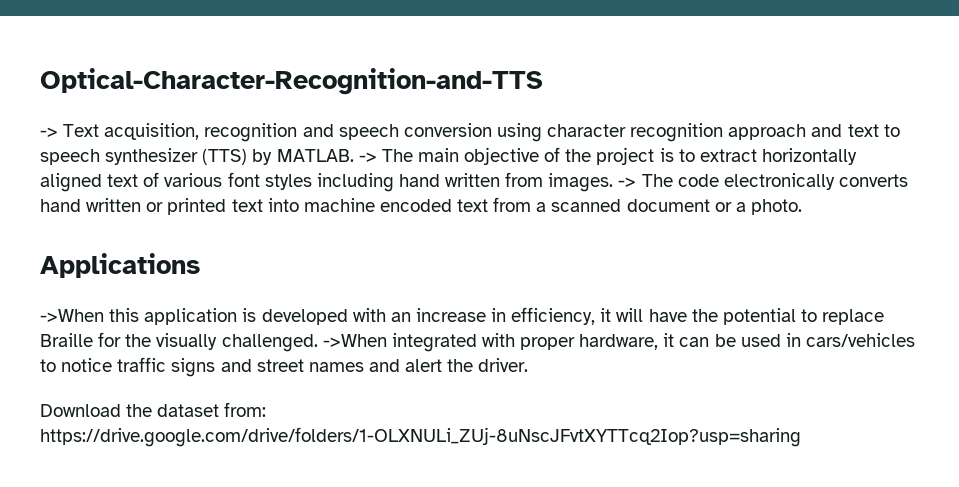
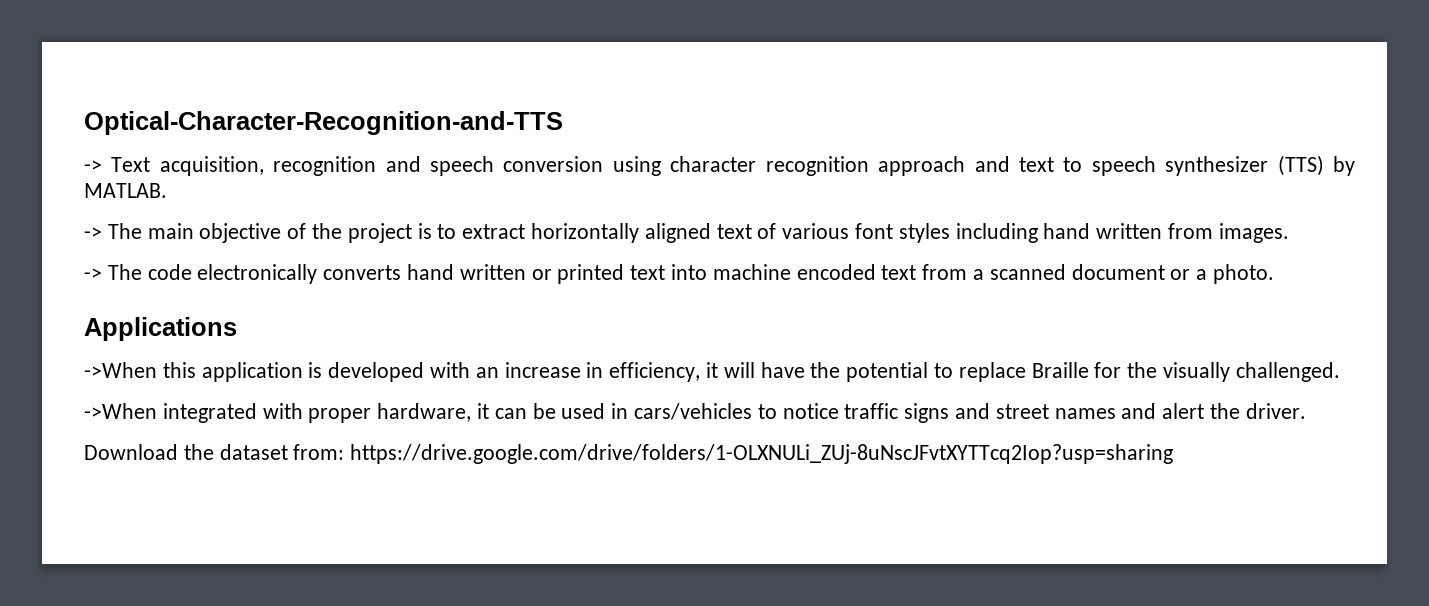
(354, 155) none -> (167, 190) //
(614, 182) none -> (1289, 233) //
(318, 343) none -> (1340, 372) //

